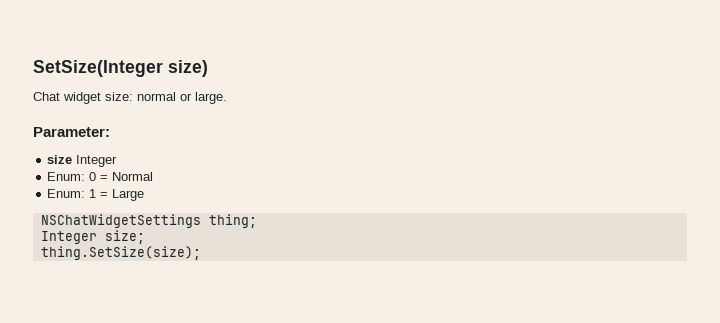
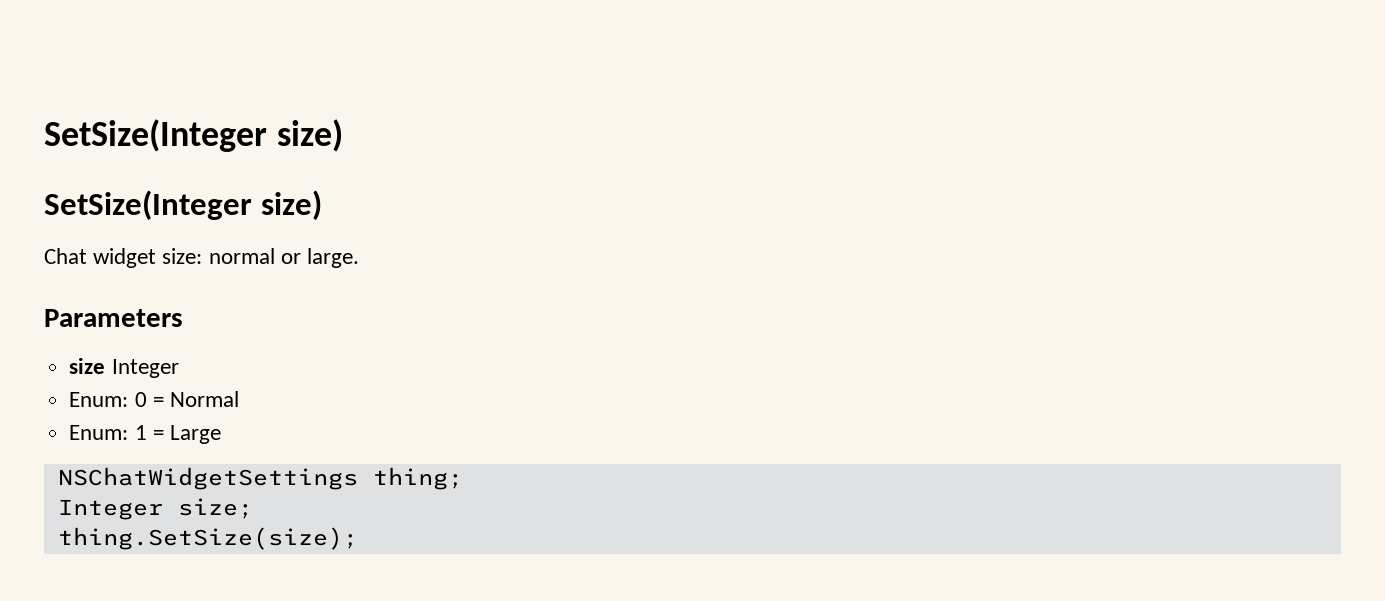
[33,60,208,77] SetSize(Integer size) -> [44,119,343,152] [44,190,322,220] SetSize(Integer size) // SetSize(Integer size)
[33,127,110,137] Parameter: -> [44,309,183,327] Parameters

